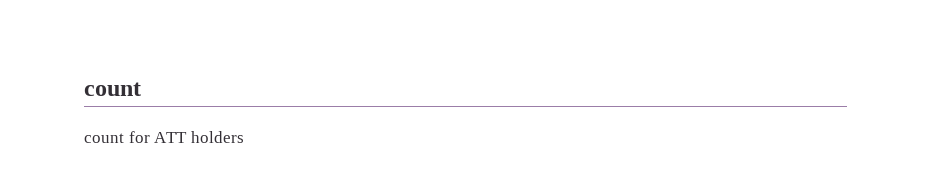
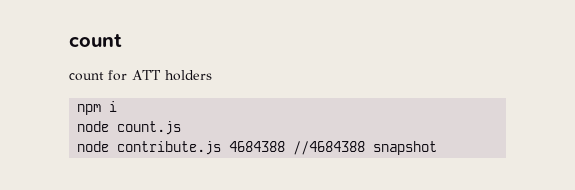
(244, 137) none -> [77,101,118,115] [77,121,182,135] [77,141,438,155] // npm i // node count.js // node contribute.js 4684388 //4684388 snapshot

